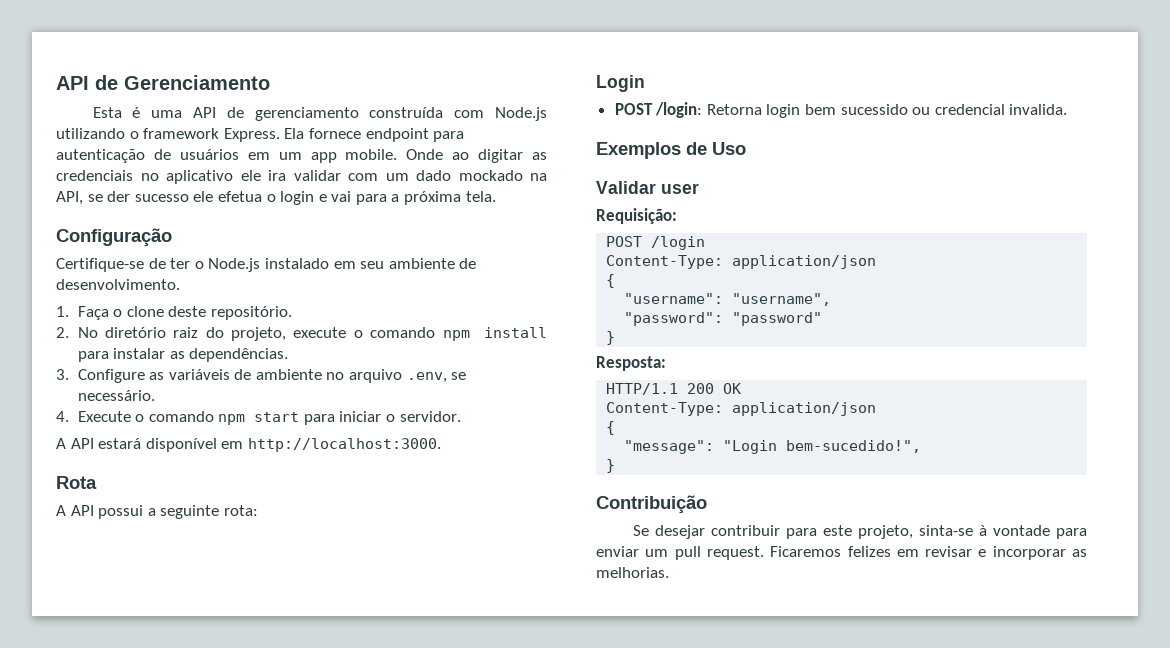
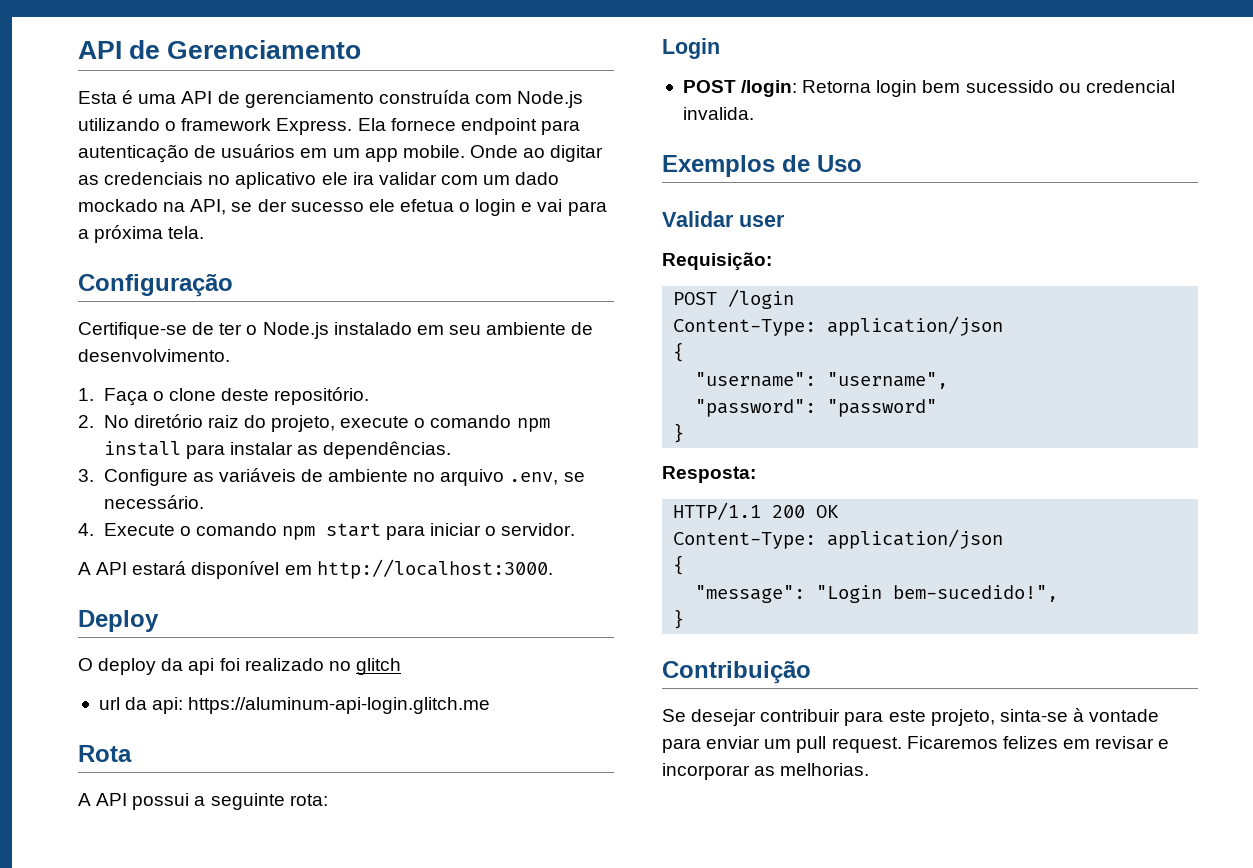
(441, 445) none -> [78,610,159,632] [78,658,401,675] [98,697,491,714] // Deploy // O deploy da api foi realizado no glitch // url da api: https://aluminum-api-login.glitch.me

